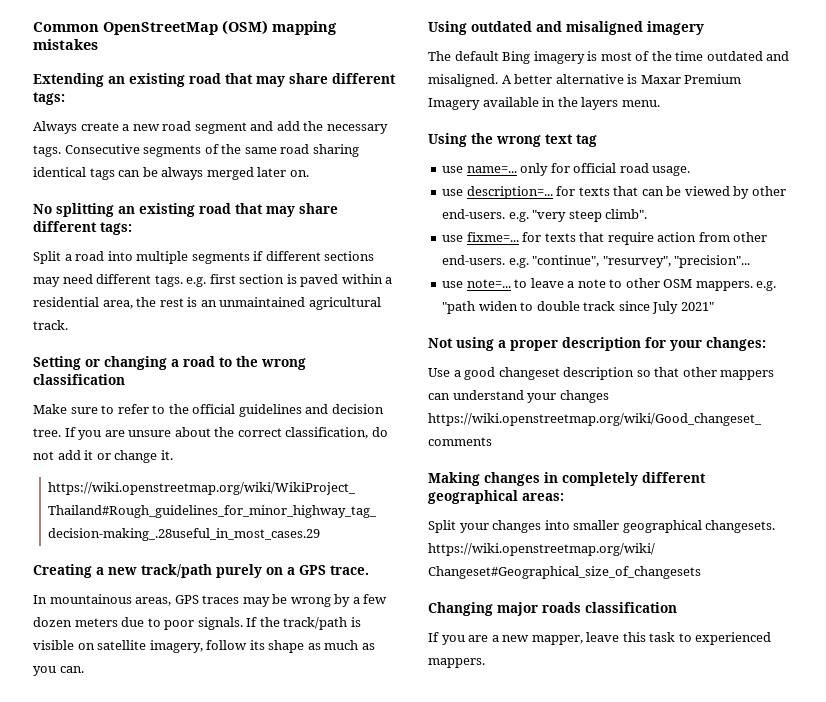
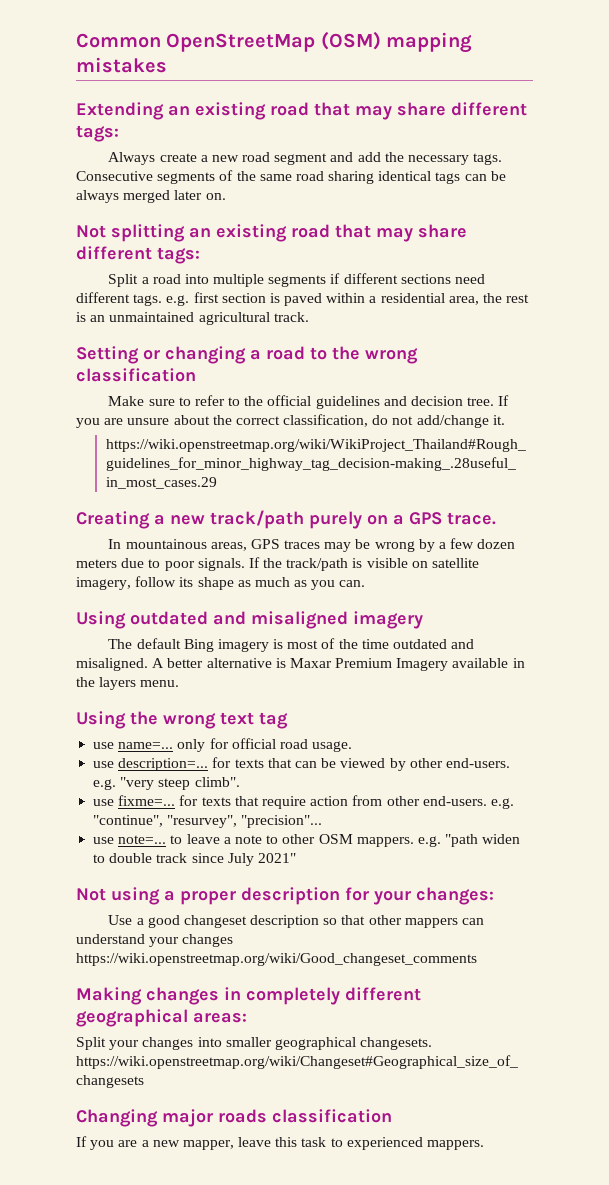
[33,204,52,214] No -> [76,225,106,238] Not
[33,277,60,287] may -> (451, 279) none
[57,450,158,463] add it or change -> [416,415,489,428] add/change

